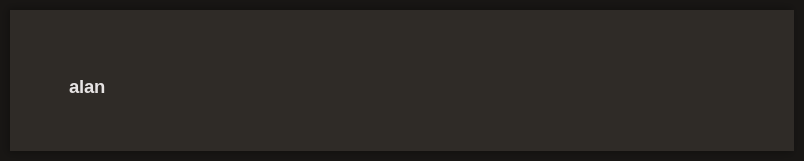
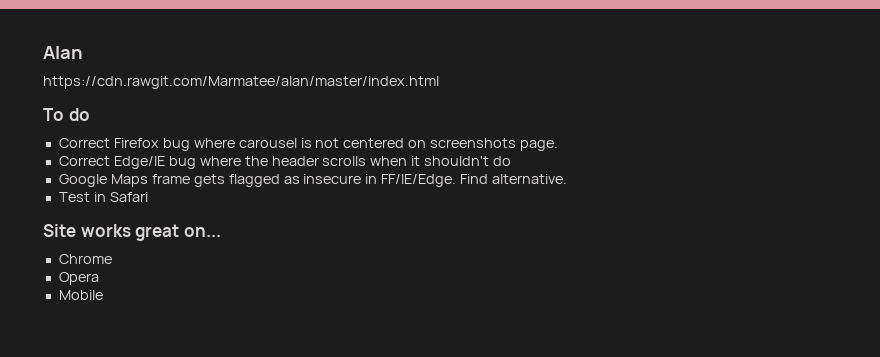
[69,80,105,93] alan -> [43,46,83,59] [43,76,439,89] [43,108,90,121] [58,138,559,151] [58,156,512,169] [58,174,568,187] [58,192,148,202] [43,224,221,241] [58,254,112,264] [58,272,99,285] [58,290,103,300] Alan // https://cdn.rawgit.com/Marmatee/alan/master/index.html // To do // Correct Firefox bug where carousel is not centered on screenshots page. // Correct Edge/IE bug where the header scrolls when it shouldn't do // Google Maps frame gets flagged as insecure in FF/IE/Edge. Find alternative. // Test in Safari // Site works great on... // Chrome // Opera // Mobile

